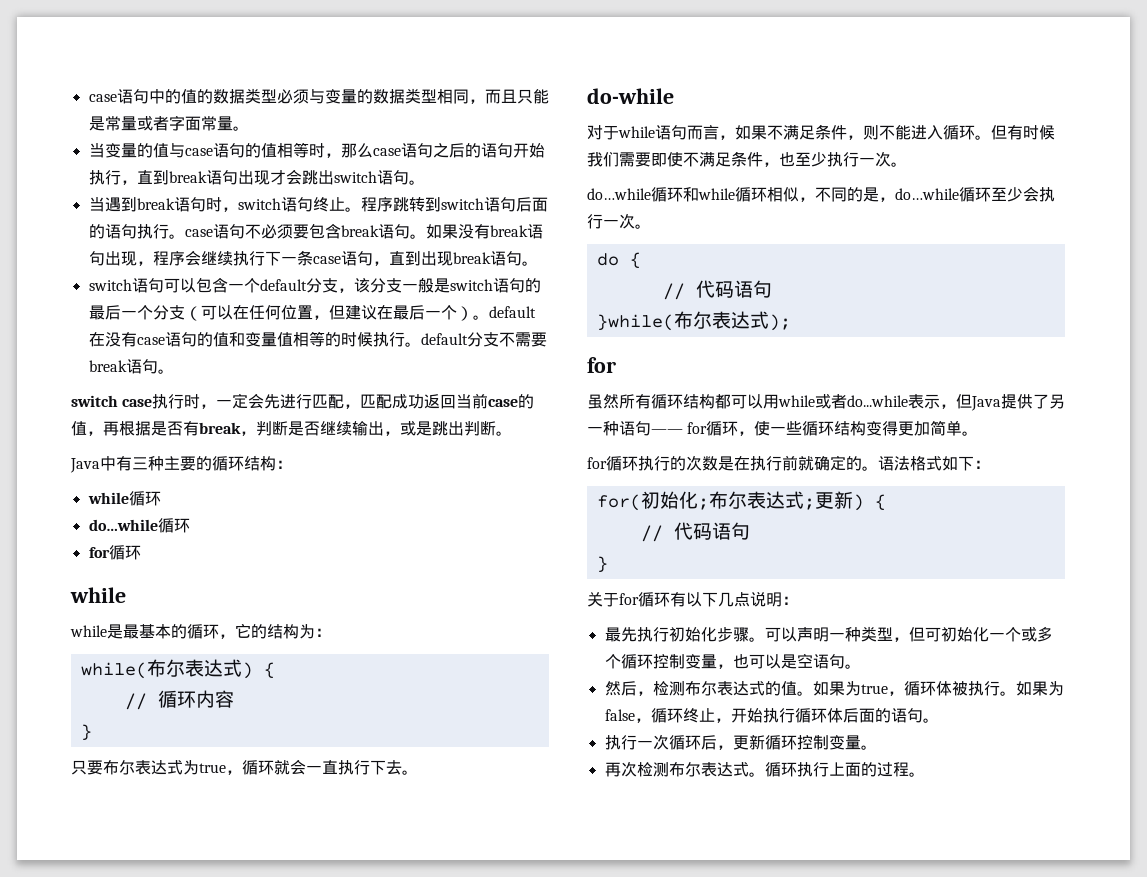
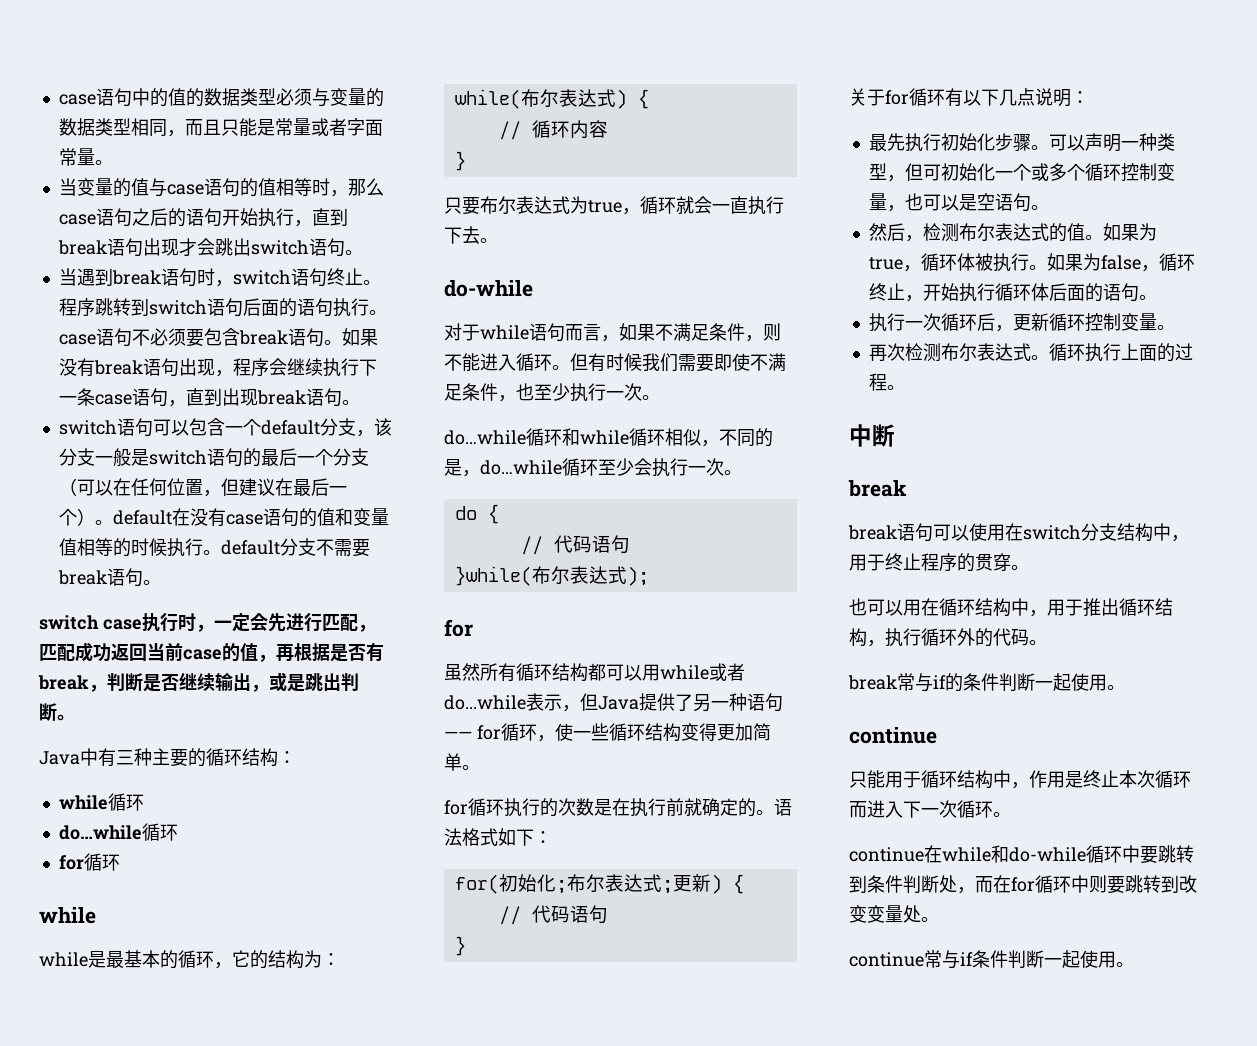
(925, 774) none -> [849,424,895,447] [848,480,907,497] [848,523,1189,542] [849,553,1029,572] [849,598,1173,617] [849,628,1047,647] [848,673,1125,692] [849,727,937,744] [849,770,1191,789] [849,800,1011,818] [849,845,1194,864] [849,875,1197,894] [849,905,939,923] [849,950,1134,969] // 中断 // break // break语句可以使用在switch分支结构中，用于终止程序的贯穿。 // 也可以用在循环结构中，用于推出循环结构，执行循环外的代码。 // break常与if的条件判断一起使用。 // continue // 只能用于循环结构中，作用是终止本次循环而进入下一次循环。 // continue在while和do-while循环中要跳转到条件判断处，而在for循环中则要跳转到改变变量处。 // continue常与if条件判断一起使用。

